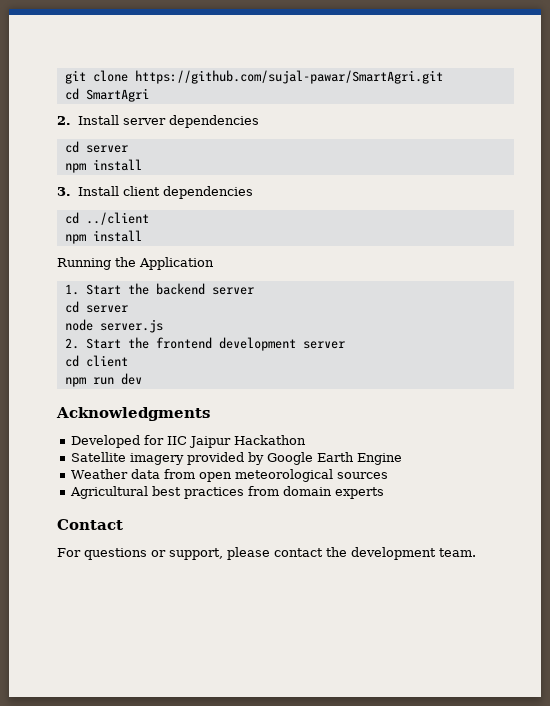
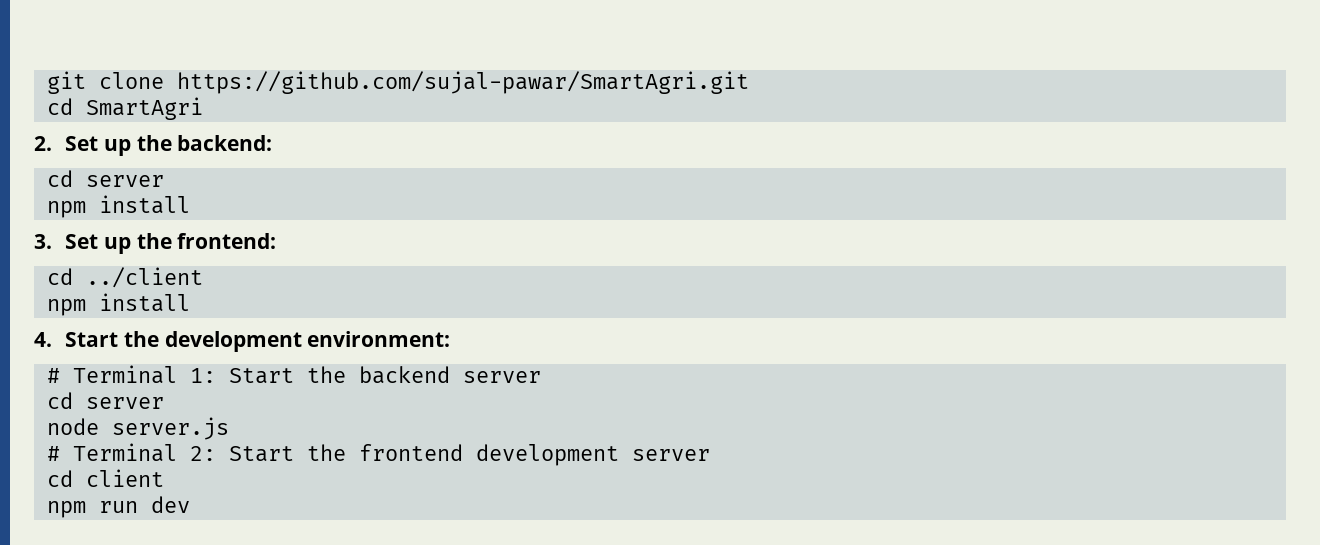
[78,115,260,128] Install server dependencies -> [65,135,273,156] Set up the backend:
[78,186,254,199] Install client dependencies -> [65,233,277,254] Set up the frontend:
[57,257,214,270] [64,284,79,295] Running the Application // 1. -> [34,331,451,352] [46,365,216,384] 4. Start the development environment: // # Terminal 1:
[64,338,79,349] 2. -> [46,443,216,462] # Terminal 2:
[56,407,210,421] [70,435,306,448] [70,452,402,465] [70,469,388,482] [69,486,384,499] [57,519,123,530] [57,547,476,560] // Acknowledgments // Developed for IIC Jaipur Hackathon // Satellite imagery provided by Google Earth Engine // Weather data from open meteorological sources // Agricultural best practices from domain experts // Contact // For questions or support, please contact the development team. -> (190, 504) none

